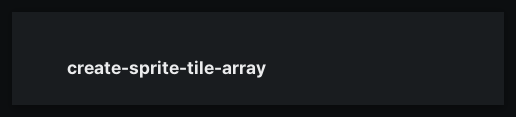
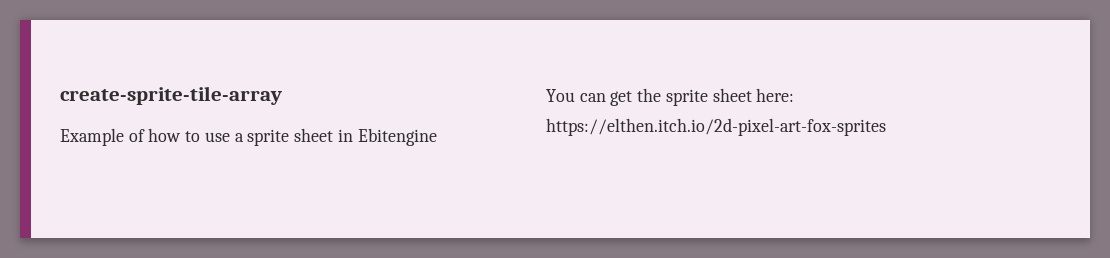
(266, 69) none -> [60,128,437,146] [546,88,795,106] [546,118,886,136] // Example of how to use a sprite sheet in Ebitengine // You can get the sprite sheet here: https://elthen.itch.io/2d-pixel-art-fox-sprites

